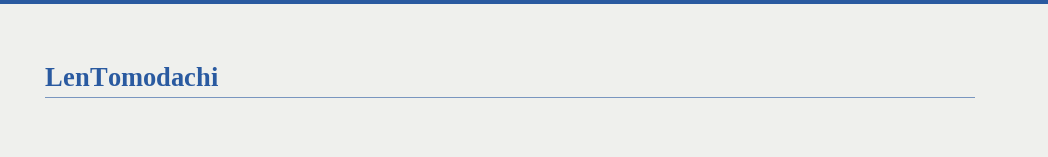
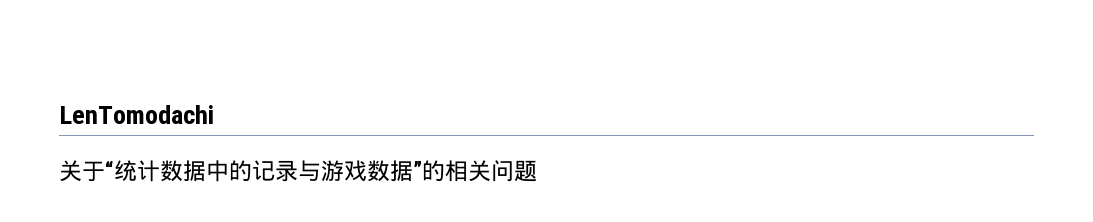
(218, 76) none -> [59,160,537,182] // 关于“统计数据中的记录与游戏数据”的相关问题

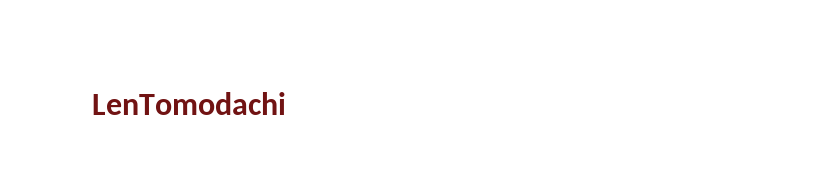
[59,160,537,182] // 关于“统计数据中的记录与游戏数据”的相关问题 -> (286, 103) none

